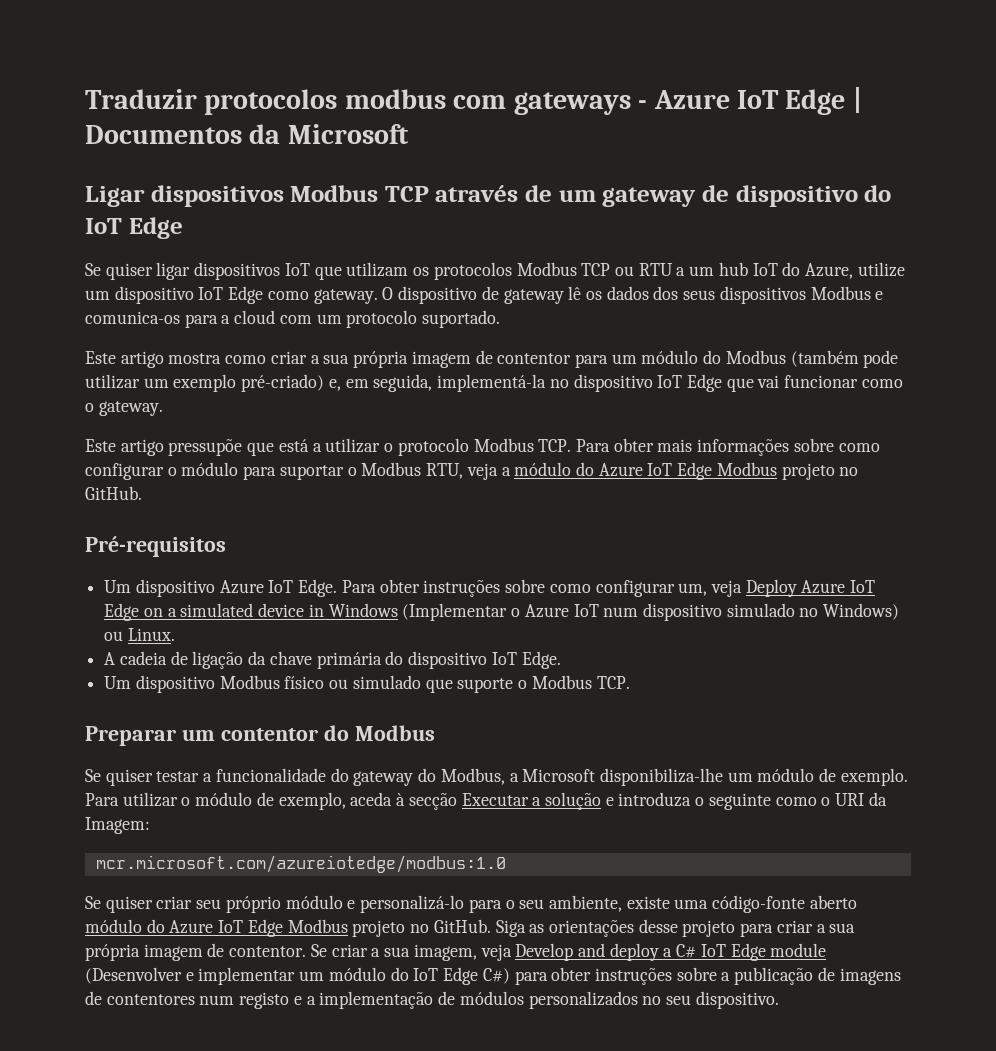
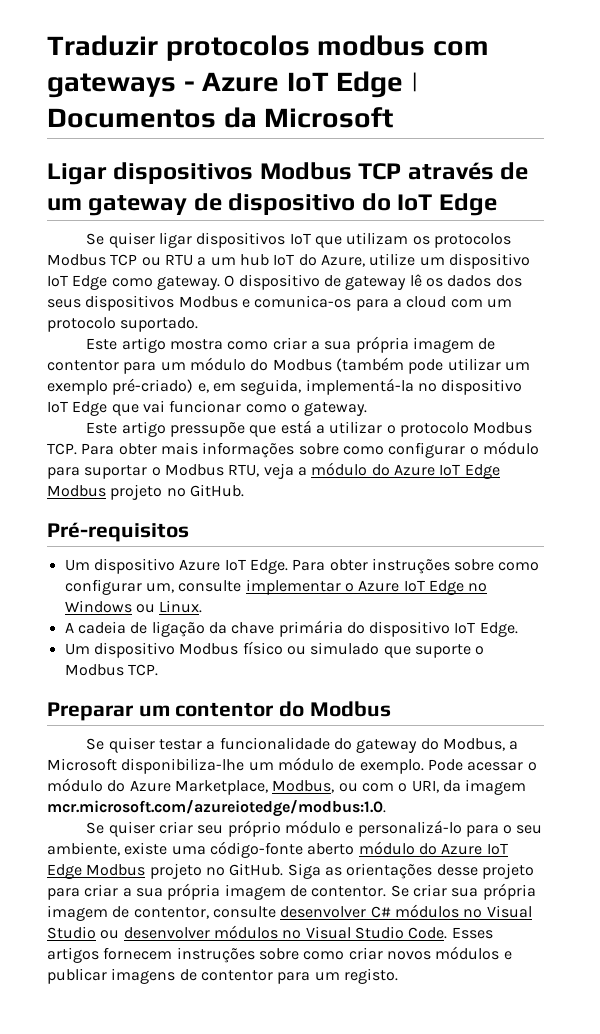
[710,579,876,597] [104,603,900,621] veja Deploy Azure IoT Edge on a simulated device in Windows (Implementar o Azure IoT num dispositivo simulado no Windows) -> [178,579,488,595] [64,600,132,613] consulte implementar o Azure IoT Edge no Windows
[85,792,887,810] [85,817,150,834] [95,855,506,873] Para utilizar o módulo de exemplo, aceda à secção Executar a solução e introduza o seguinte como o URI da Imagem: // mcr.microsoft.com/azureiotedge/modbus:1.0 -> [427,759,537,771] [47,778,527,795] [47,800,386,817] Pode acessar o módulo do Azure Marketplace, Modbus, ou com o URI, da imagem mcr.microsoft.com/azureiotedge/modbus:1.0.
[371,943,827,961] [85,967,901,985] [85,991,779,1009] a sua imagem, veja Develop and deploy a C# IoT Edge module (Desenvolver e implementar um módulo do IoT Edge C#) para obter instruções sobre a publicação de imagens de contentores num registo e a implementação de módulos personalizados no seu dispositivo. -> [451,883,536,900] [47,904,532,921] [47,925,493,939] [47,946,512,963] [47,968,398,984] sua própria imagem de contentor, consulte desenvolver C# módulos no Visual Studio ou desenvolver módulos no Visual Studio Code. Esses artigos fornecem instruções sobre como criar novos módulos e publicar imagens de contentor para um registo.

